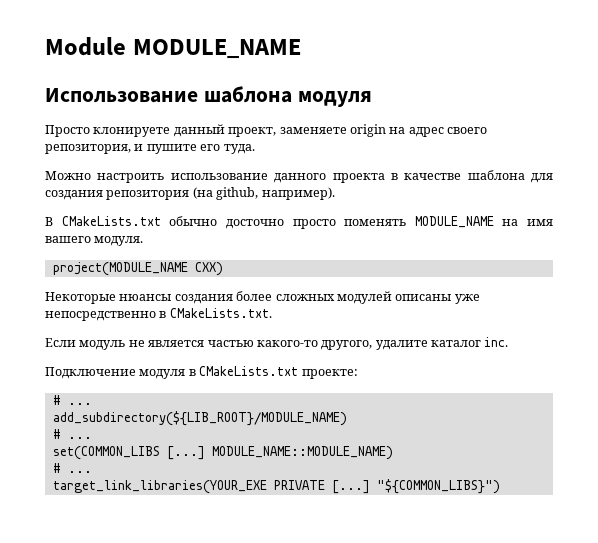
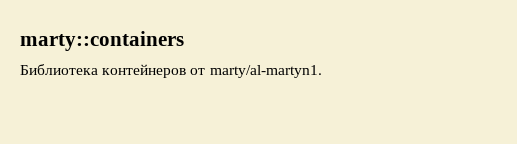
[45,37,301,59] [45,86,372,107] [45,124,487,137] [45,144,255,154] [45,170,553,183] [45,187,335,200] [45,216,553,229] [45,236,144,246] [52,262,223,276] [45,291,480,304] [45,308,272,321] [45,337,509,350] [45,366,358,379] [52,395,92,405] [52,411,347,426] [52,429,92,439] [52,446,393,460] [52,463,92,473] [52,479,500,494] Module MODULE_NAME // Использование шаблона модуля // Просто клонируете данный проект, заменяете origin на адрес своего репозитория, и пушите его туда. // Можно настроить использование данного проекта в качестве шаблона для создания репозитория (на github, например). // В CMakeLists.txt обычно досточно просто поменять MODULE_NAME на имя вашего модуля. // project(MODULE_NAME CXX) // Некоторые нюансы создания более сложных модулей описаны уже непосредственно в CMakeLists.txt. // Если модуль не является частью какого-то другого, удалите каталог inc. // Подключение модуля в CMakeLists.txt проекте: // # ... // add_subdirectory(${LIB_ROOT}/MODULE_NAME) // # ... // set(COMMON_LIBS [...] MODULE_NAME::MODULE_NAME) // # ... // target_link_libraries(YOUR_EXE PRIVATE [...] "${COMMON_LIBS}") -> [20,31,184,51] [20,64,322,78] marty::containers // Библиотека контейнеров от marty/al-martyn1.

